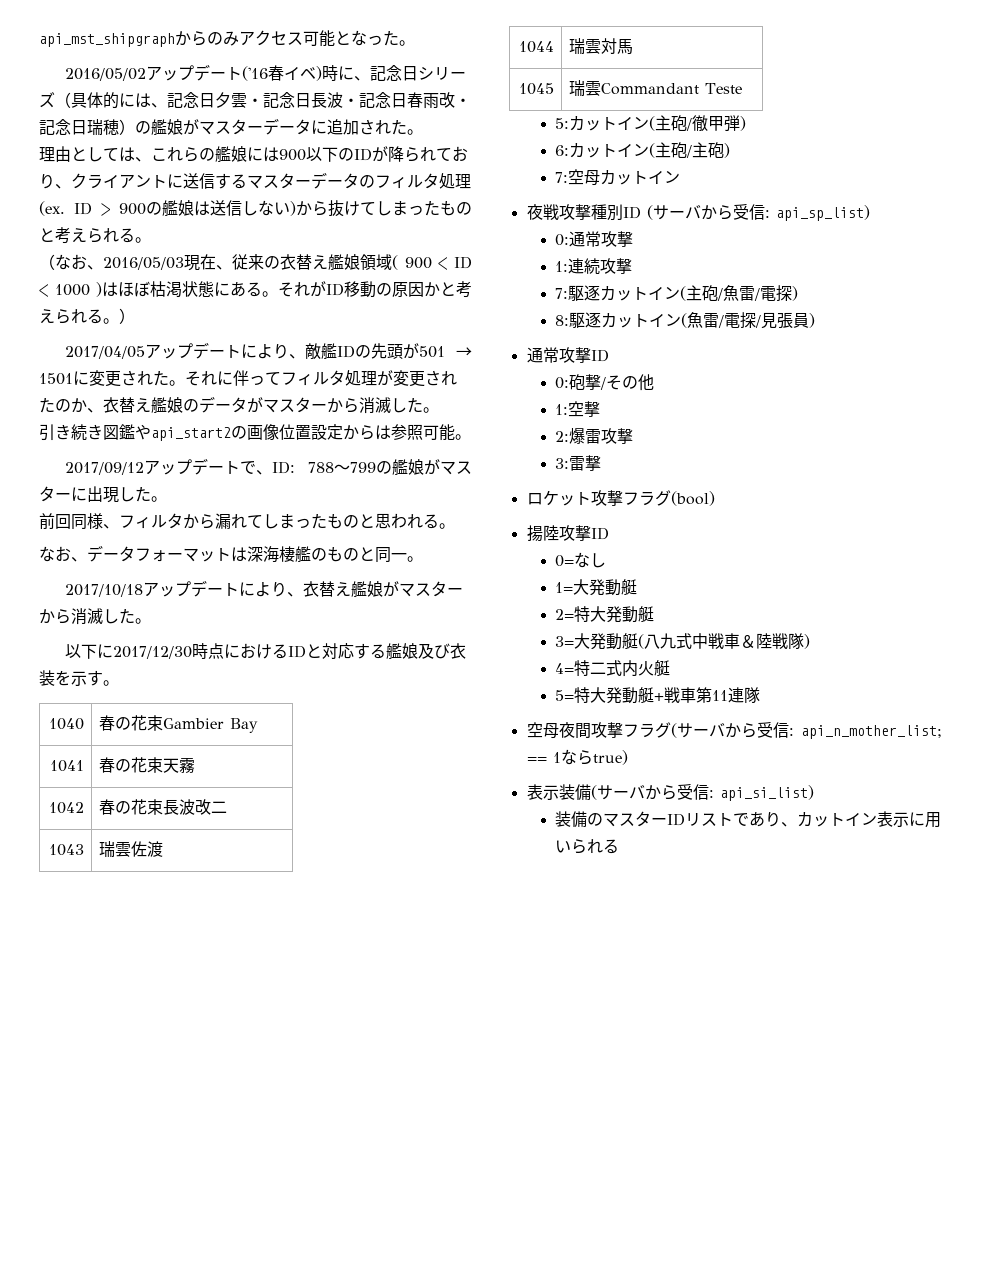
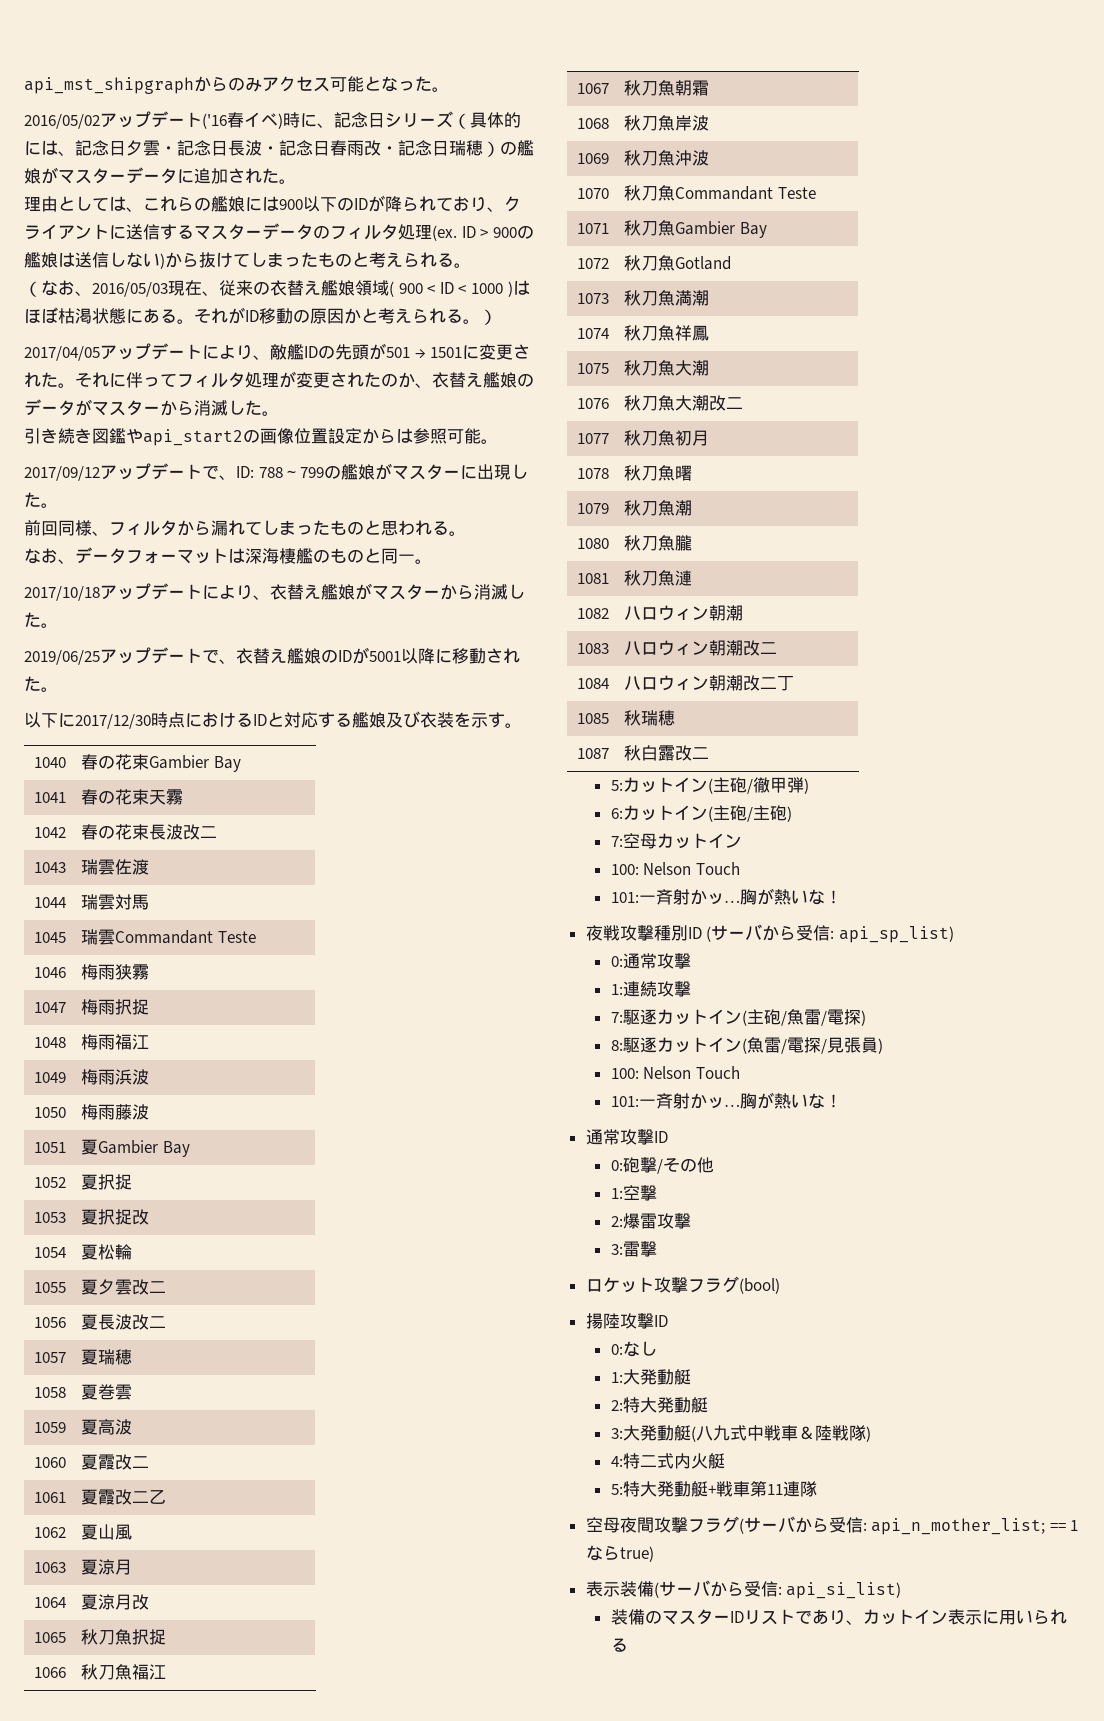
(151, 621) none -> [24,647,520,665] [24,676,58,692] // 2019/06/25アップデートで、衣替え艦娘のIDが5001以降に移動された。
(743, 88) none -> [33,967,66,978] [81,964,150,980] [33,1002,66,1013] [81,999,150,1015] [33,1037,66,1048] [81,1034,150,1050] [33,1072,66,1083] [81,1069,150,1085] [33,1107,66,1118] [81,1104,150,1120] [33,1142,66,1153] [81,1139,191,1157] [33,1177,66,1188] [81,1174,133,1190] [33,1212,66,1223] [81,1209,150,1225] [33,1247,66,1258] [81,1244,133,1260] [33,1282,66,1293] [81,1279,167,1295] [33,1317,66,1328] [81,1314,167,1330] [33,1352,66,1363] [81,1349,133,1365] [33,1387,66,1398] [81,1384,133,1400] [33,1422,66,1433] [81,1419,133,1435] [33,1457,66,1468] [81,1454,150,1470] [33,1492,66,1503] [81,1489,167,1505] [33,1527,66,1538] [81,1524,133,1540] [33,1562,66,1573] [81,1559,133,1575] [33,1597,66,1608] [81,1594,150,1610] [33,1632,66,1643] [81,1629,167,1645] [33,1667,66,1678] [81,1664,167,1680] [576,83,609,94] [624,80,710,96] [576,118,609,129] [624,115,710,131] [576,153,609,164] [624,150,710,166] [576,188,609,199] [624,185,817,201] [576,223,609,234] [624,220,768,238] [576,258,609,269] [624,255,732,271] [576,293,609,304] [624,290,710,306] [576,328,609,339] [624,325,710,341] [576,363,609,374] [624,360,710,376] [576,398,609,409] [624,395,744,411] [576,433,609,444] [624,430,710,446] [576,468,609,479] [624,465,693,481] [576,503,609,514] [624,500,693,516] [576,538,609,549] [624,535,693,551] [576,573,609,584] [624,570,693,586] [576,608,609,619] [624,605,744,621] [576,643,609,654] [624,640,778,656] [576,678,609,689] [624,675,795,691] [576,713,609,724] [624,710,676,726] [576,748,609,759] [624,745,710,761] // 1046 | 梅雨狭霧 // 1047 | 梅雨択捉 // 1048 | 梅雨福江 // 1049 | 梅雨浜波 // 1050 | 梅雨藤波 // 1051 | 夏Gambier Bay // 1052 | 夏択捉 // 1053 | 夏択捉改 // 1054 | 夏松輪 // 1055 | 夏夕雲改二 // 1056 | 夏長波改二 // 1057 | 夏瑞穂 // 1058 | 夏巻雲 // 1059 | 夏高波 // 1060 | 夏霞改二 // 1061 | 夏霞改二乙 // 1062 | 夏山風 // 1063 | 夏涼月 // 1064 | 夏涼月改 // 1065 | 秋刀魚択捉 // 1066 | 秋刀魚福江 // 1067 | 秋刀魚朝霜 // 1068 | 秋刀魚岸波 // 1069 | 秋刀魚沖波 // 1070 | 秋刀魚Commandant Teste // 1071 | 秋刀魚Gambier Bay // 1072 | 秋刀魚Gotland // 1073 | 秋刀魚満潮 // 1074 | 秋刀魚祥鳳 // 1075 | 秋刀魚大潮 // 1076 | 秋刀魚大潮改二 // 1077 | 秋刀魚初月 // 1078 | 秋刀魚曙 // 1079 | 秋刀魚潮 // 1080 | 秋刀魚朧 // 1081 | 秋刀魚漣 // 1082 | ハロウィン朝潮 // 1083 | ハロウィン朝潮改二 // 1084 | ハロウィン朝潮改二丁 // 1085 | 秋瑞穂 // 1087 | 秋白露改二
(681, 177) none -> [610,862,740,875] [610,888,842,905] // 100: Nelson Touch // 101:一斉射かッ…胸が熱いな！
(816, 320) none -> [610,1066,740,1079] [610,1092,842,1109] // 100: Nelson Touch // 101:一斉射かッ…胸が熱いな！
[555,555,575,567] 0= -> [610,1344,623,1355] 0:
[555,579,638,596] [555,609,575,620] 1=大発動艇 // 2= -> [610,1369,691,1385] [610,1400,623,1411] 1:大発動艇 // 2:
[555,636,575,647] 3= -> [610,1428,623,1439] 3:
[555,663,575,674] 4= -> [610,1456,623,1467] 4:
[555,690,575,701] 5= -> [610,1484,623,1495] 5:

